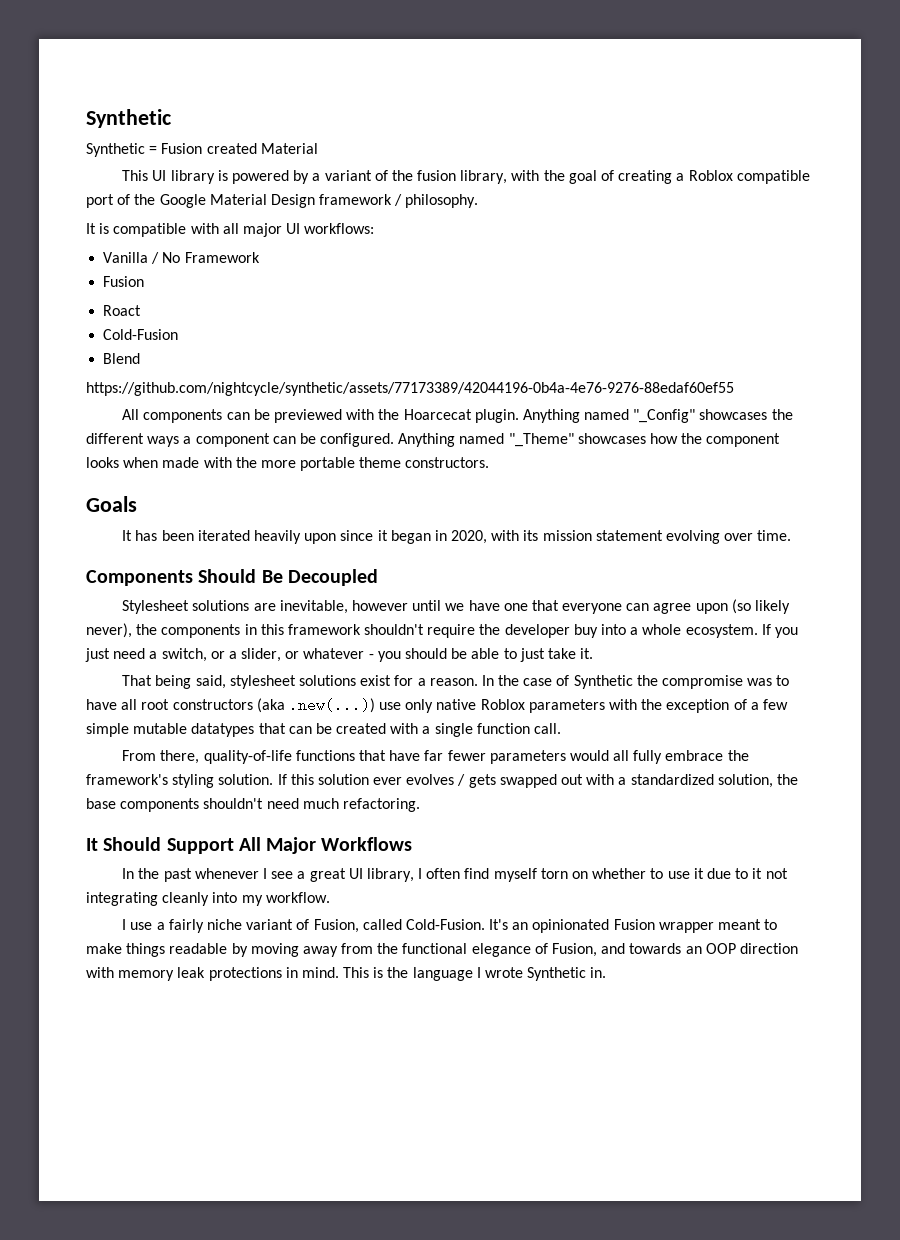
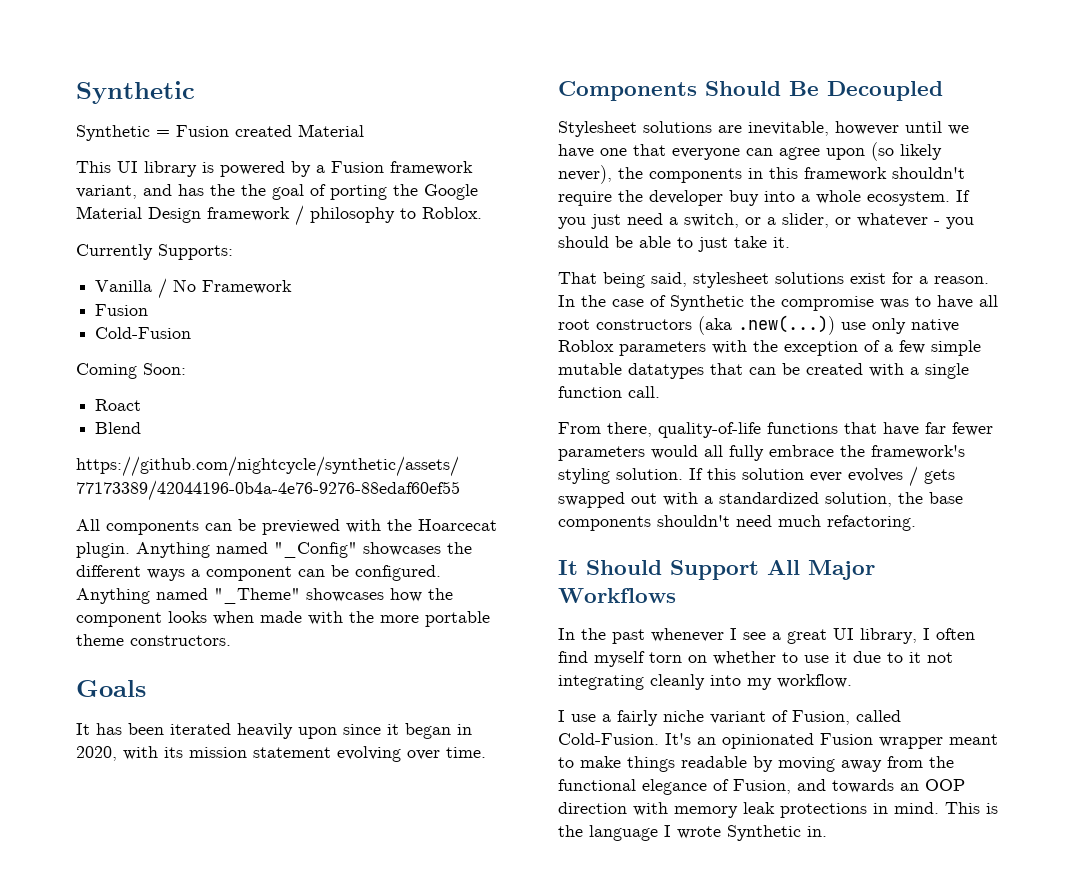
[324,170,810,184] [86,194,131,208] variant of the fusion library, with the goal of creating a Roblox compatible port of -> [331,161,473,175] [76,184,387,200] Fusion framework variant, and has the the goal of porting
[405,194,479,208] [86,223,375,237] philosophy. // It is compatible with all major UI workflows: -> [310,207,482,223] [76,244,233,260] philosophy to Roblox. // Currently Supports:
(145, 281) none -> [95,327,192,339] [76,363,186,379] // Cold-Fusion // Coming Soon:
[103,329,179,340] // Cold-Fusion -> (142, 405) none

